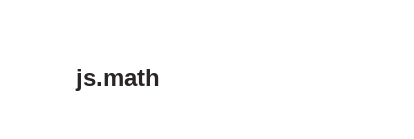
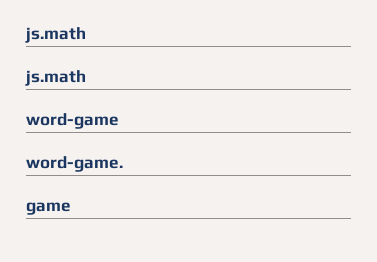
[75,69,160,91] js.math -> [25,27,86,43] [25,70,86,86] [26,113,119,129] [26,156,123,172] [26,202,71,215] js.math // js.math // word-game // word-game. // game

